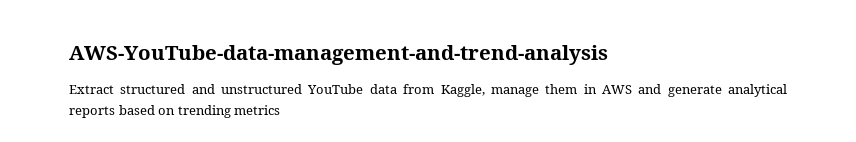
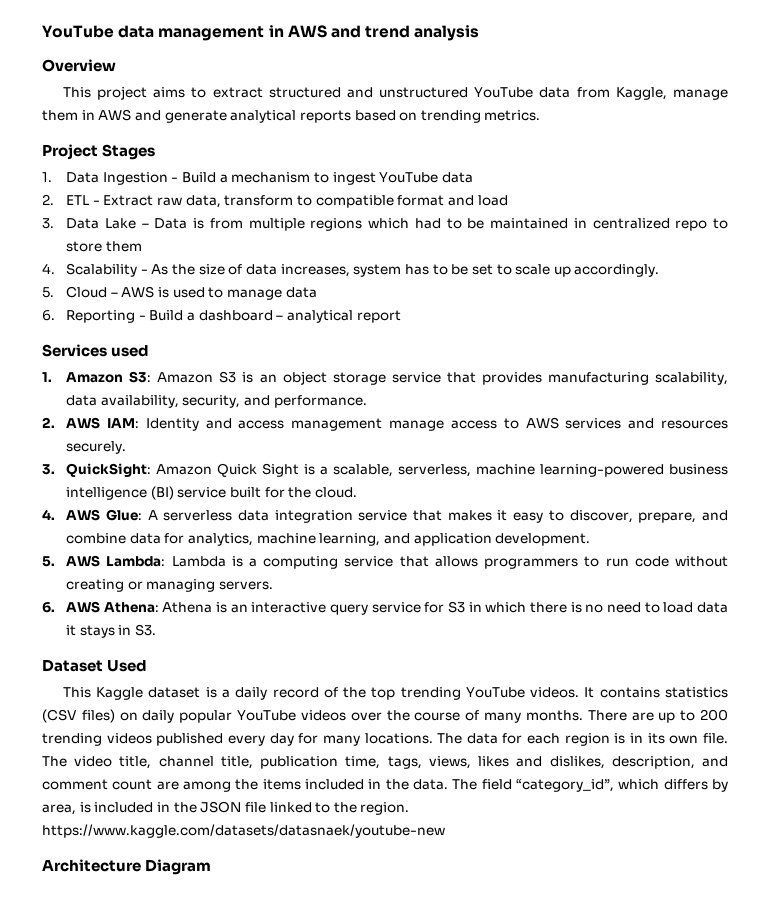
[69,45,608,65] [69,85,114,94] AWS-YouTube-data-management-and-trend-analysis // Extract -> [42,25,480,41] [42,59,116,72] [62,86,263,100] YouTube data management in AWS and trend analysis // Overview // This project aims to extract
[234,105,281,115] metrics -> [484,110,541,121] [42,144,156,160] [42,172,473,185] [42,194,508,208] [42,218,728,231] [66,241,142,252] [42,263,660,277] [42,286,317,300] [42,310,401,323] [42,344,150,357] [42,371,728,385] [66,395,367,408] [42,417,729,431] [66,441,127,454] [42,463,728,477] [66,486,358,500] [42,509,729,523] [66,533,591,546] [42,555,728,569] [66,579,274,592] [42,601,728,615] [66,624,157,638] [42,659,148,672] [62,687,728,700] [42,709,729,723] [42,733,728,746] [42,756,728,769] [42,779,728,792] [42,801,410,815] [42,824,445,838] [42,859,212,875] metrics. // Project Stages // 1. Data Ingestion - Build a mechanism to ingest YouTube data // 2. ETL - Extract raw data, transform to compatible format and load // 3. Data Lake – Data is from multiple regions which had to be maintained in centralized repo to store them // 4. Scalability - As the size of data increases, system has to be set to scale up accordingly. // 5. Cloud – AWS is used to manage data // 6. Reporting - Build a dashboard – analytical report // Services used // 1. Amazon S3: Amazon S3 is an object storage service that provides manufacturing scalability, data availability, security, and performance. // 2. AWS IAM: Identity and access management manage access to AWS services and resources securely. // 3. QuickSight: Amazon Quick Sight is a scalable, serverless, machine learning-powered business intelligence (BI) service built for the cloud. // 4. AWS Glue: A serverless data integration service that makes it easy to discover, prepare, and combine data for analytics, machine learning, and application development. // 5. AWS Lambda: Lambda is a computing service that allows programmers to run code without creating or managing servers. // 6. AWS Athena: Athena is an interactive query service for S3 in which there is no need to load data it stays in S3. // Dataset Used // This Kaggle dataset is a daily record of the top trending YouTube videos. It contains statistics (CSV files) on daily popular YouTube videos over the course of many months. There are up to 200 trending videos published every day for many locations. The data for each region is in its own file. The video title, channel title, publication time, tags, views, likes and dislikes, description, and comment count are among the items included in the data. The field “category_id”, which differs by area, is included in the JSON file linked to the region. https://www.kaggle.com/datasets/datasnaek/youtube-new // Architecture Diagram

